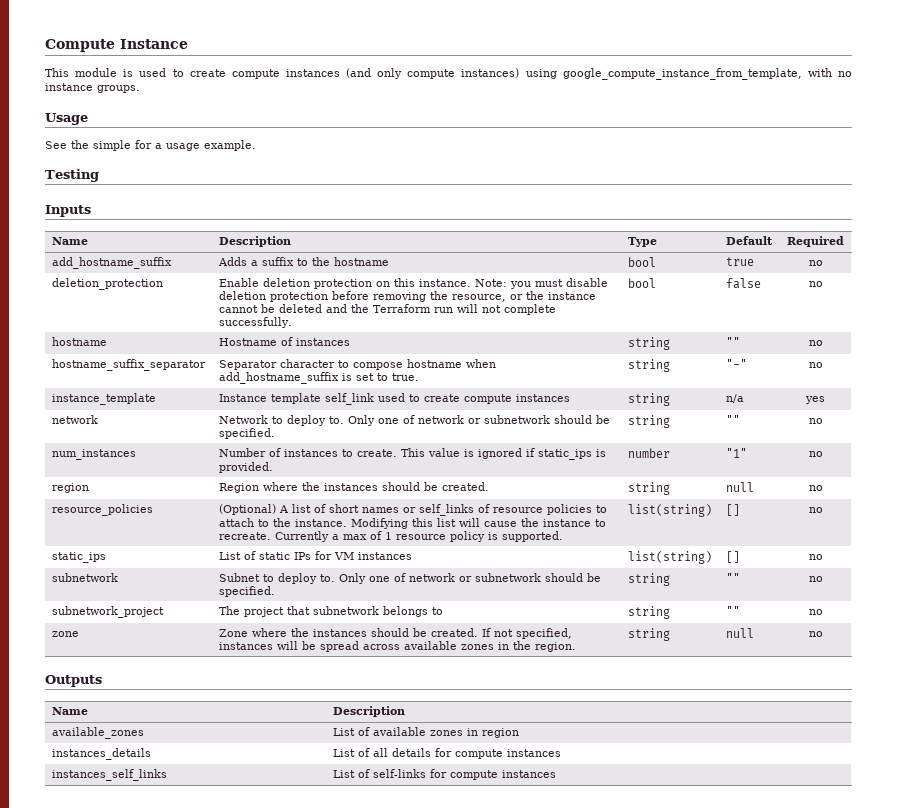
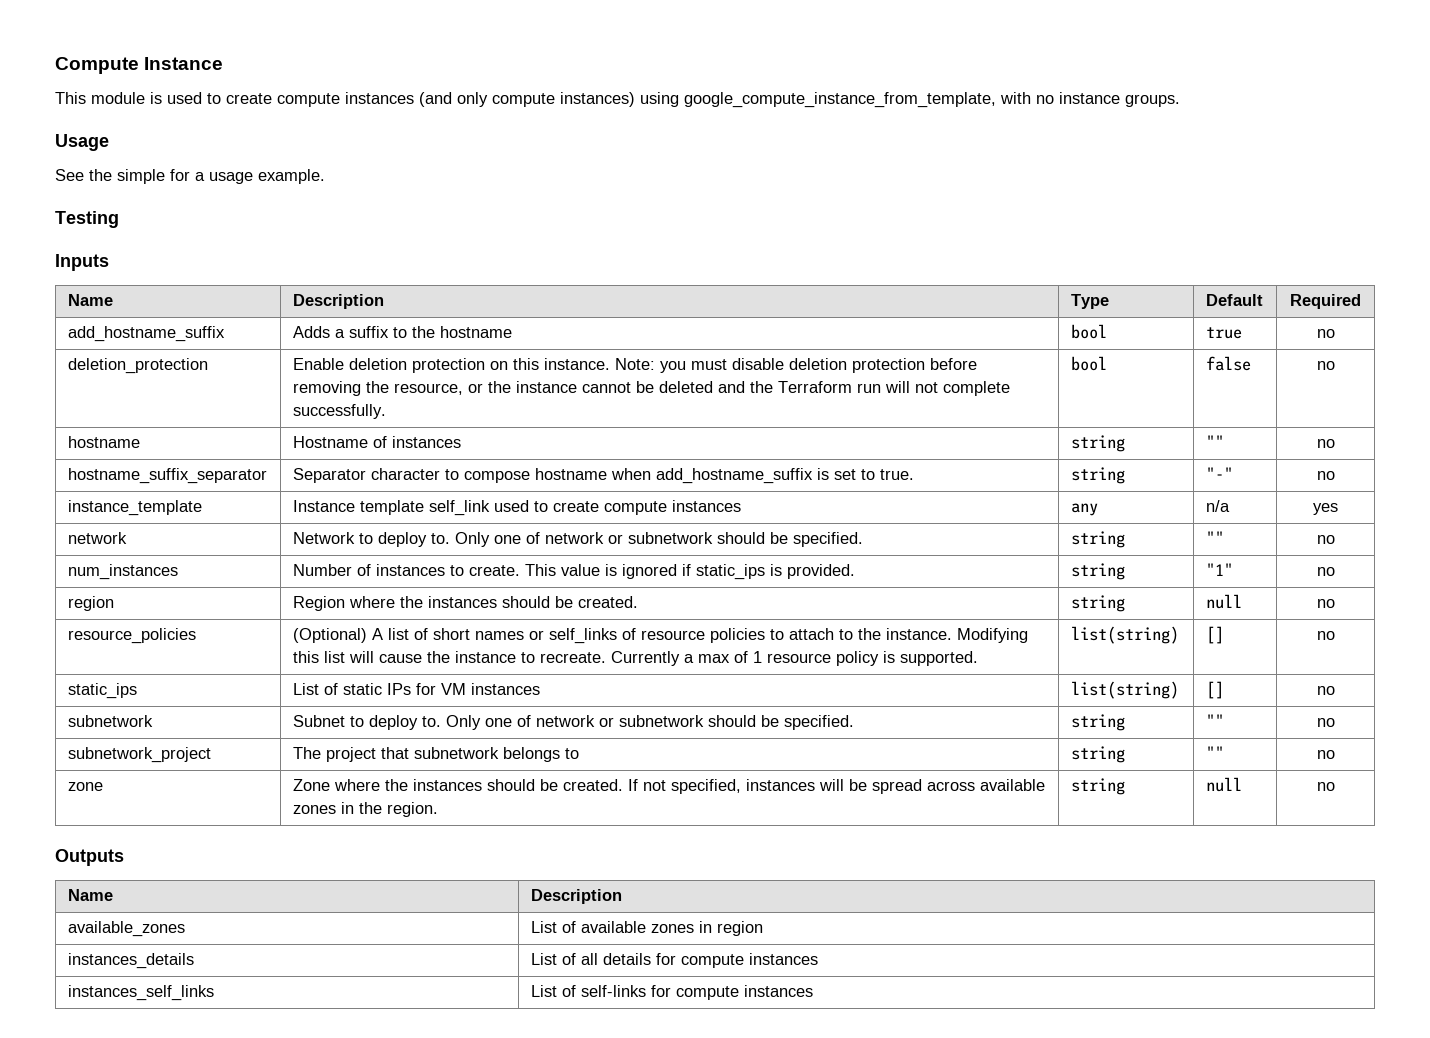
[627,393,670,406] string -> [1070,503,1098,516] any
[627,448,670,458] number -> [1070,563,1125,580] string

